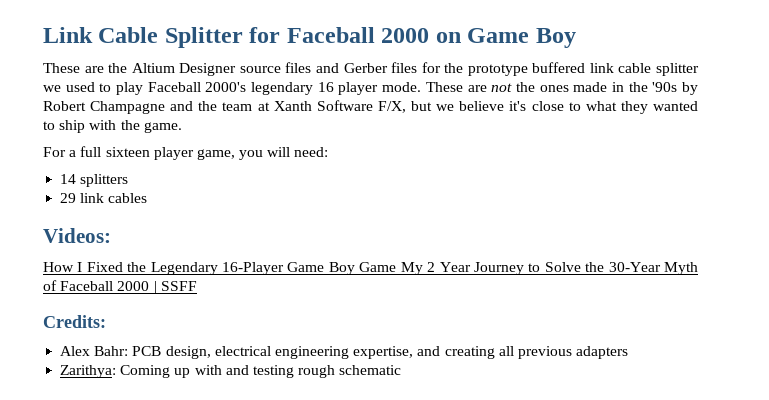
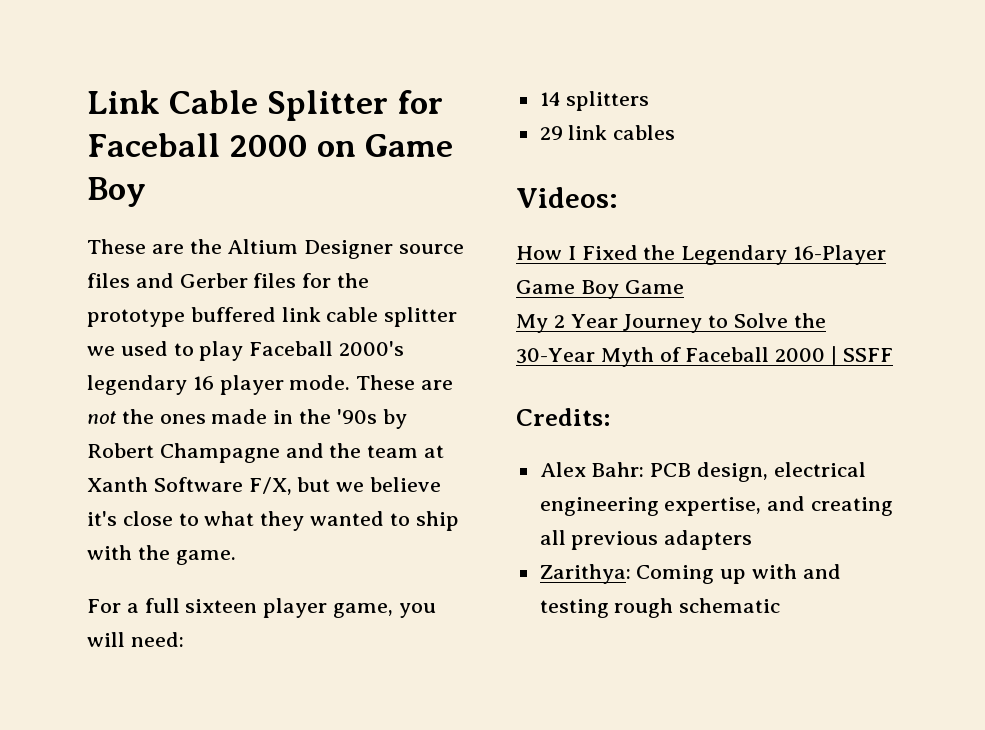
(397, 267) none -> (684, 287) //

